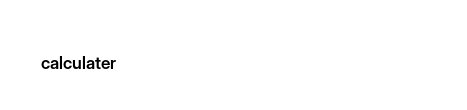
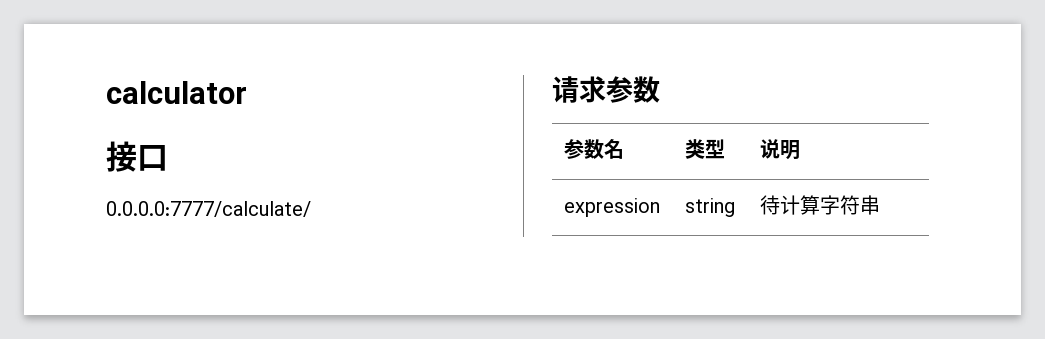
[41,56,116,69] calculater -> [106,81,247,104] [106,141,168,172] [106,201,311,217] [552,76,660,103] [564,139,625,159] [685,139,726,159] [760,139,801,160] [564,198,661,217] [685,198,736,217] [760,195,881,215] calculator // 接口 // 0.0.0.0:7777/calculate/ // 请求参数 // 参数名 | 类型 | 说明 // expression | string | 待计算字符串

